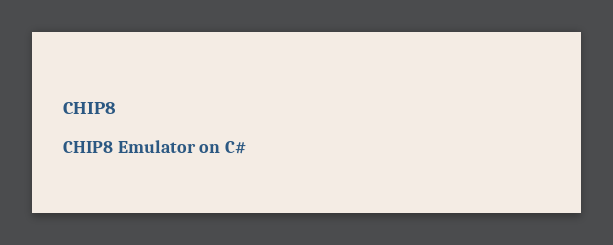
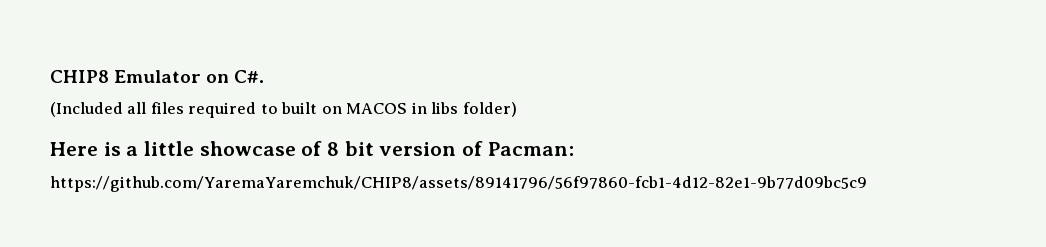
[63,102,116,114] [63,141,113,153] CHIP8 // CHIP8 -> [50,70,109,83] CHIP8
[225,141,247,154] C# -> [234,70,265,83] [50,102,517,118] [50,141,574,156] [50,176,867,192] C#. // (Included all files required to built on MACOS in libs folder) // Here is a little showcase of 8 bit version of Pacman: // https://github.com/YaremaYaremchuk/CHIP8/assets/89141796/56f97860-fcb1-4d12-82e1-9b77d09bc5c9

